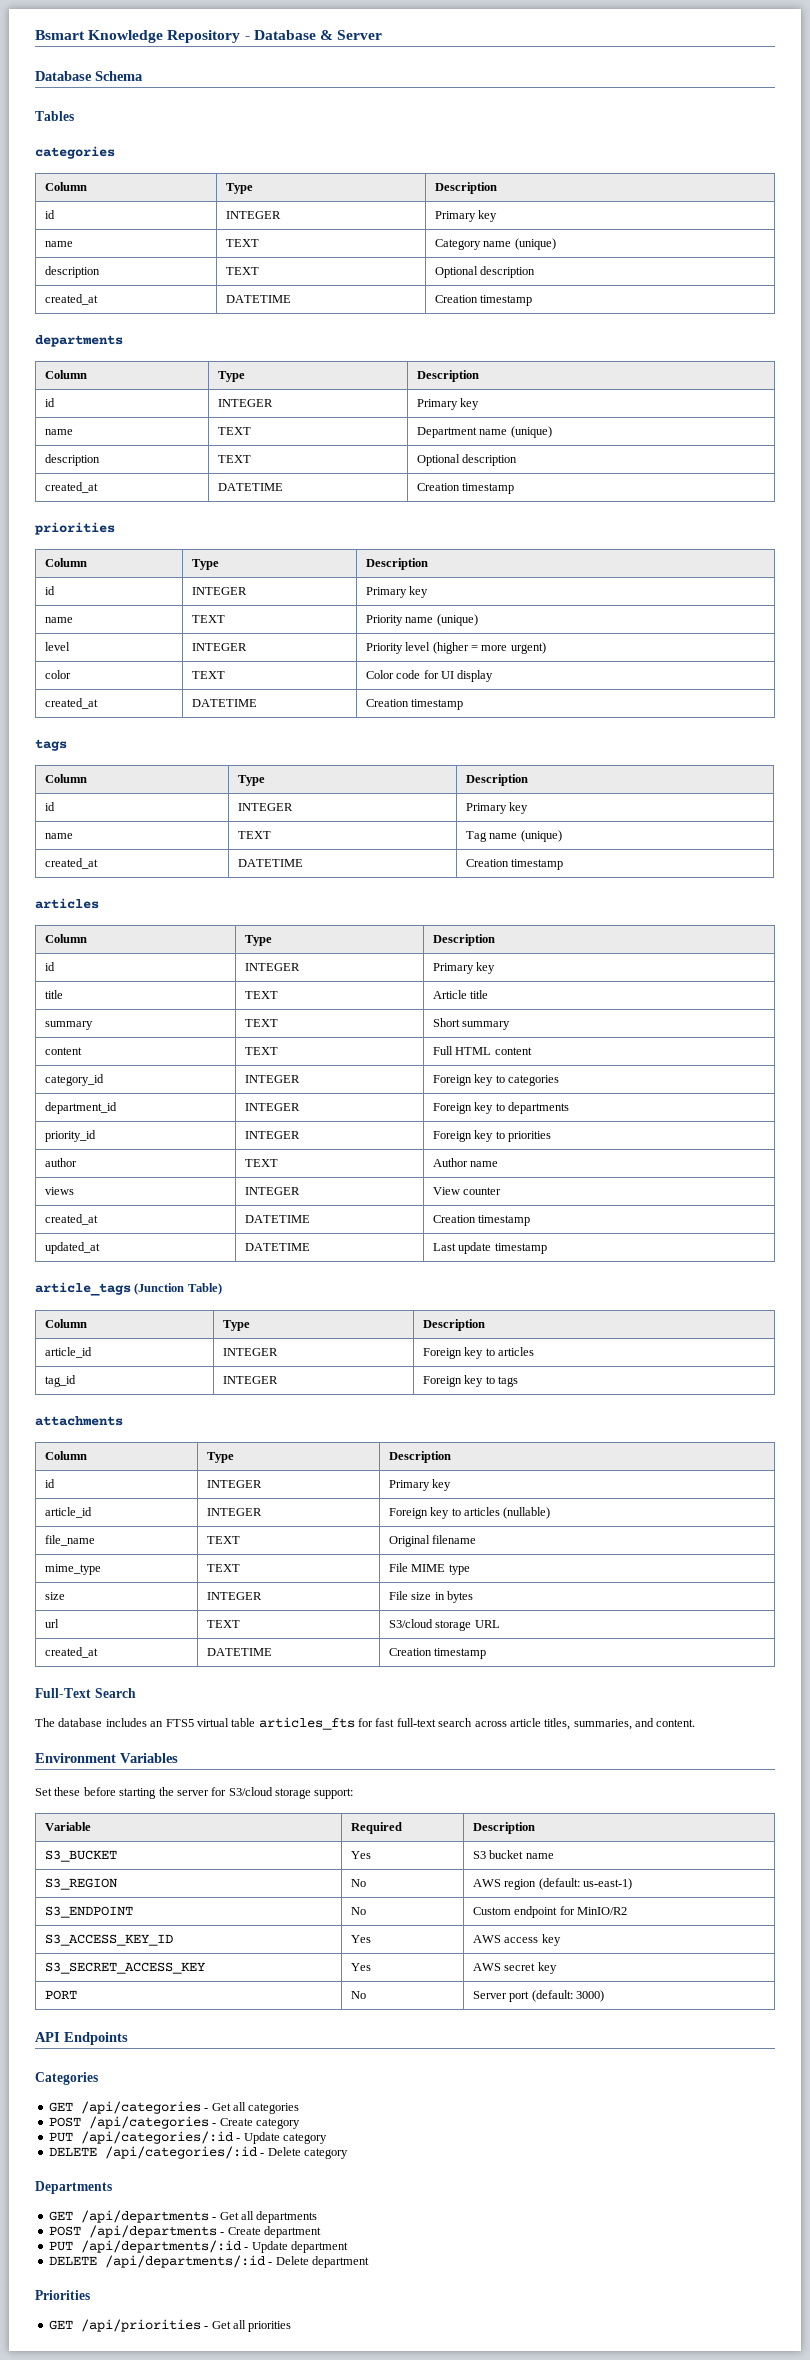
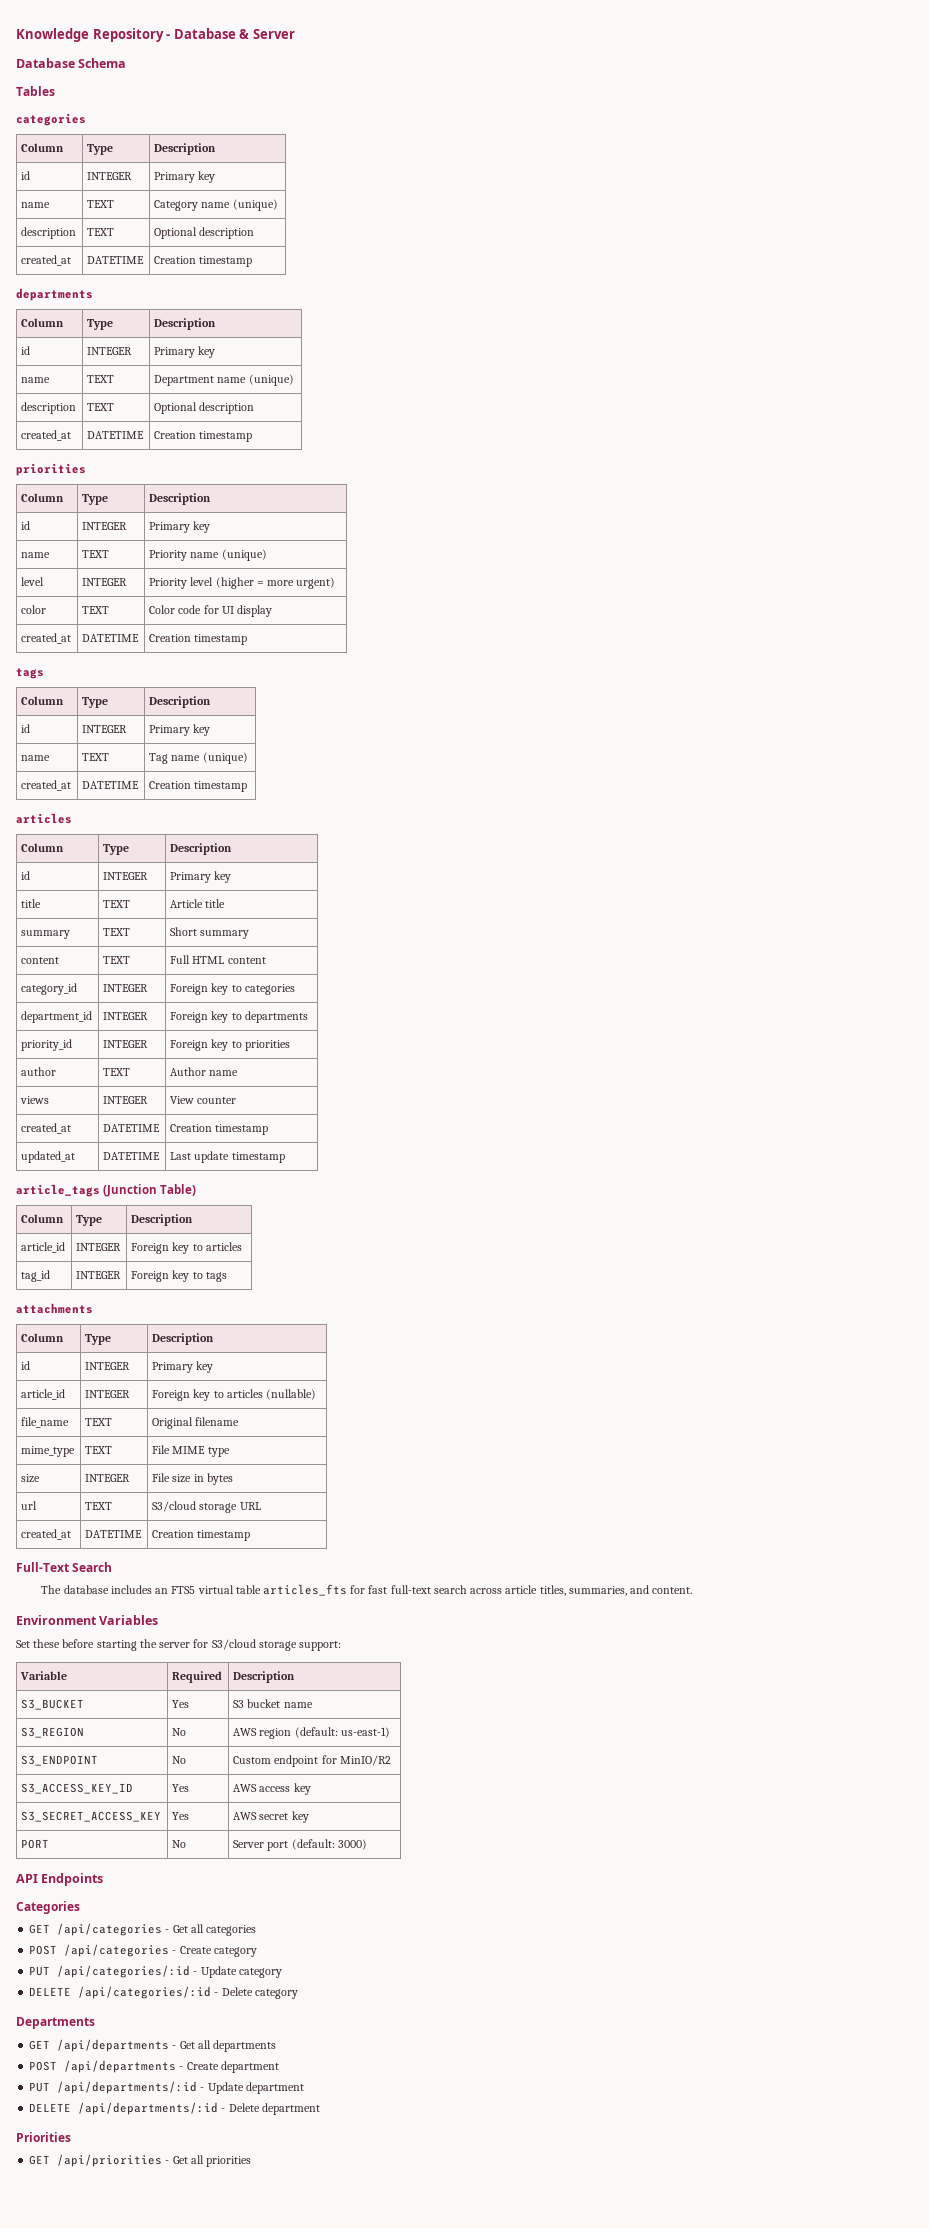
[35,30,85,40] Bsmart -> (16, 35) none

